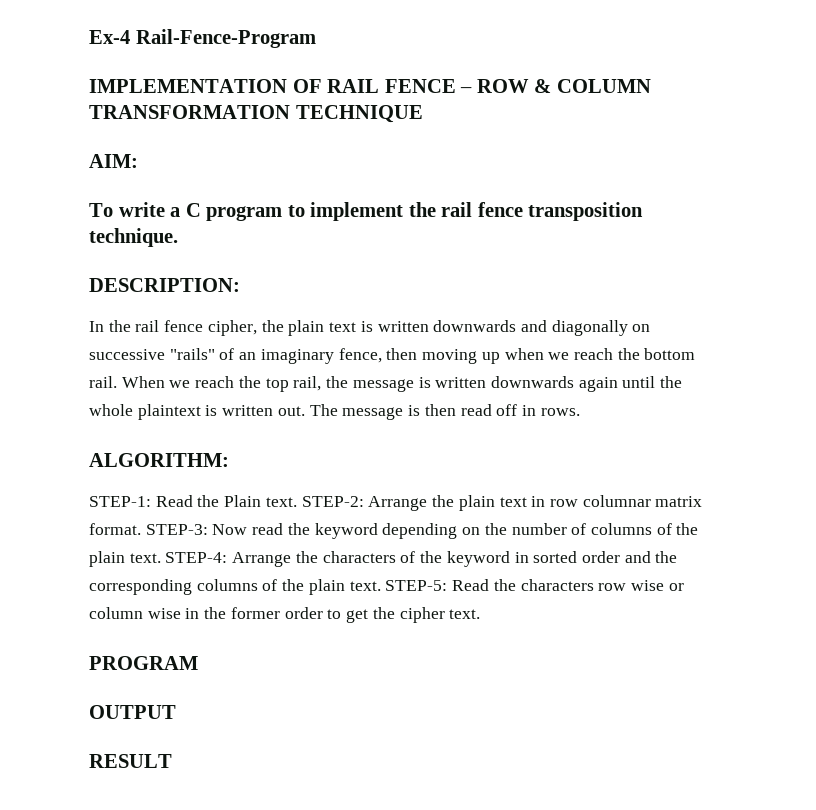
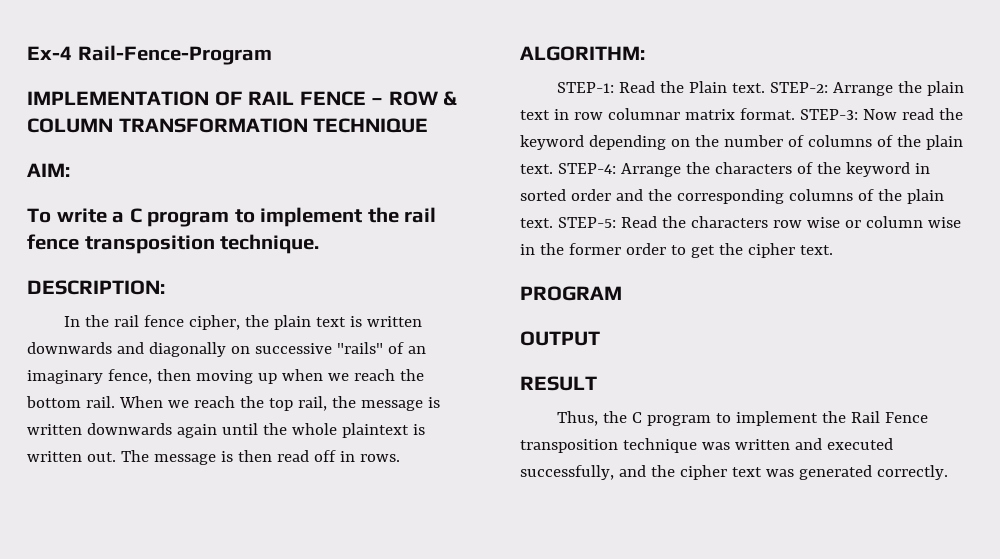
(172, 761) none -> [556,411,928,426] [520,438,893,453] [520,465,948,480] // Thus, the C program to implement the Rail Fence transposition technique was written and executed successfully, and the cipher text was generated correctly.

